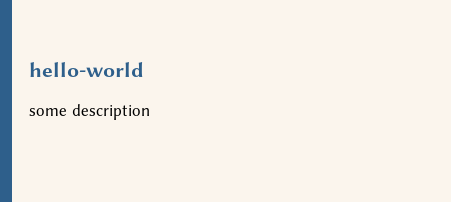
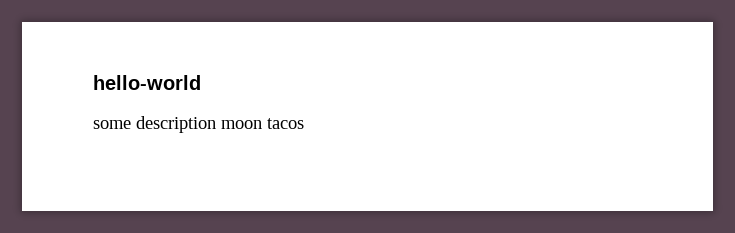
(150, 112) none -> [221,118,304,129] moon tacos

